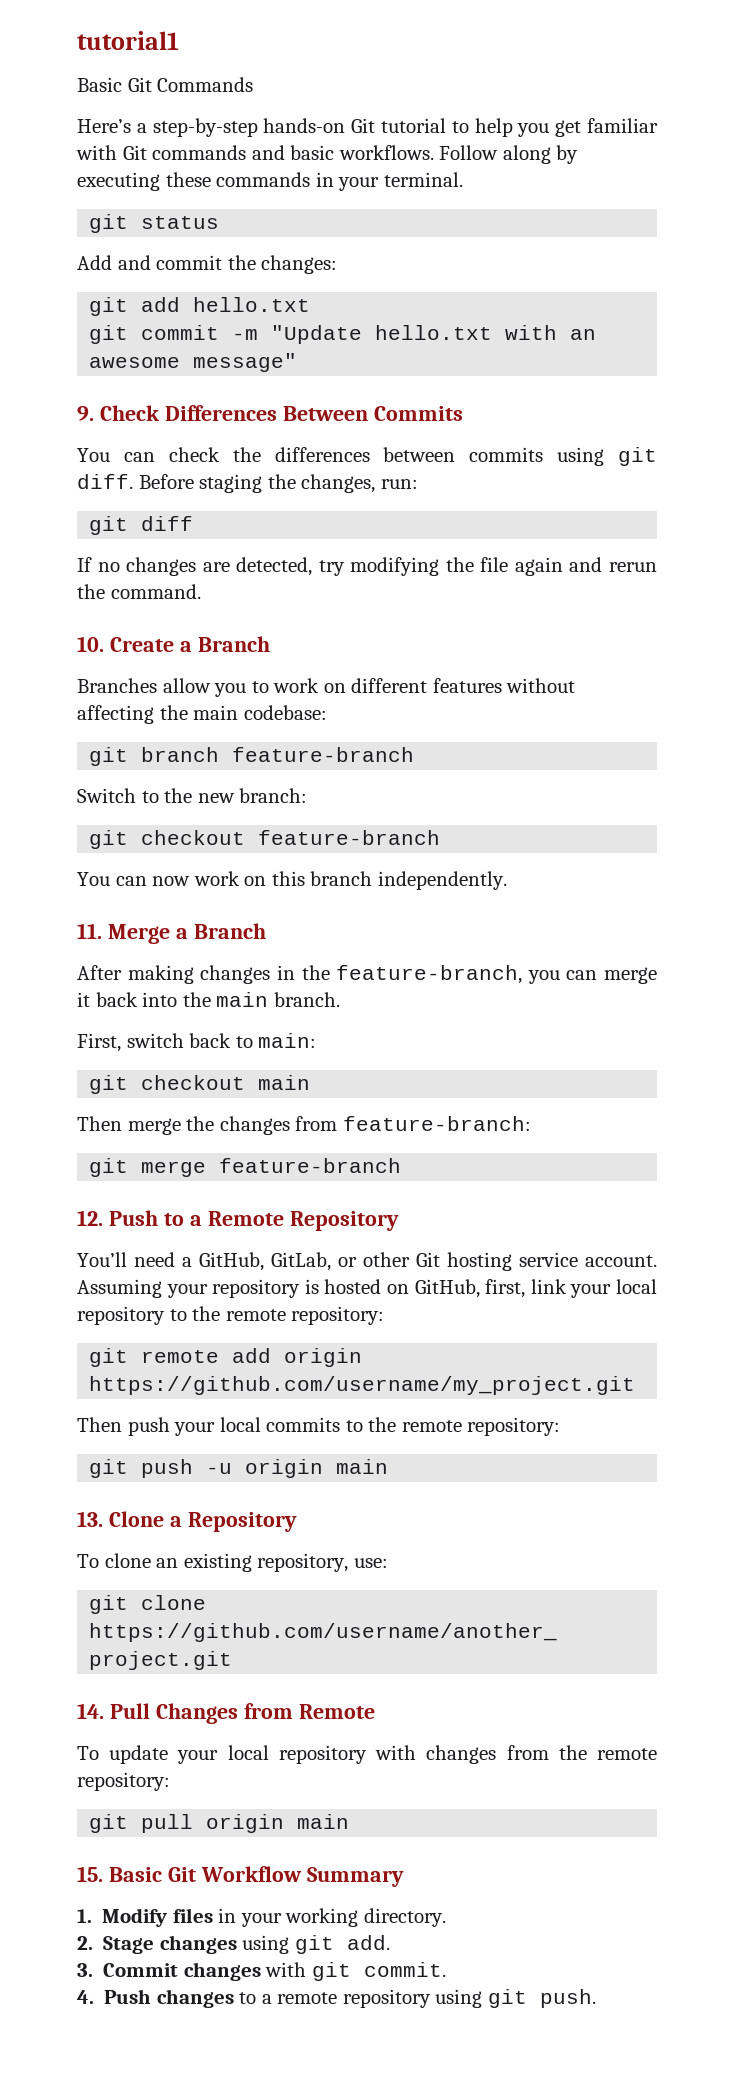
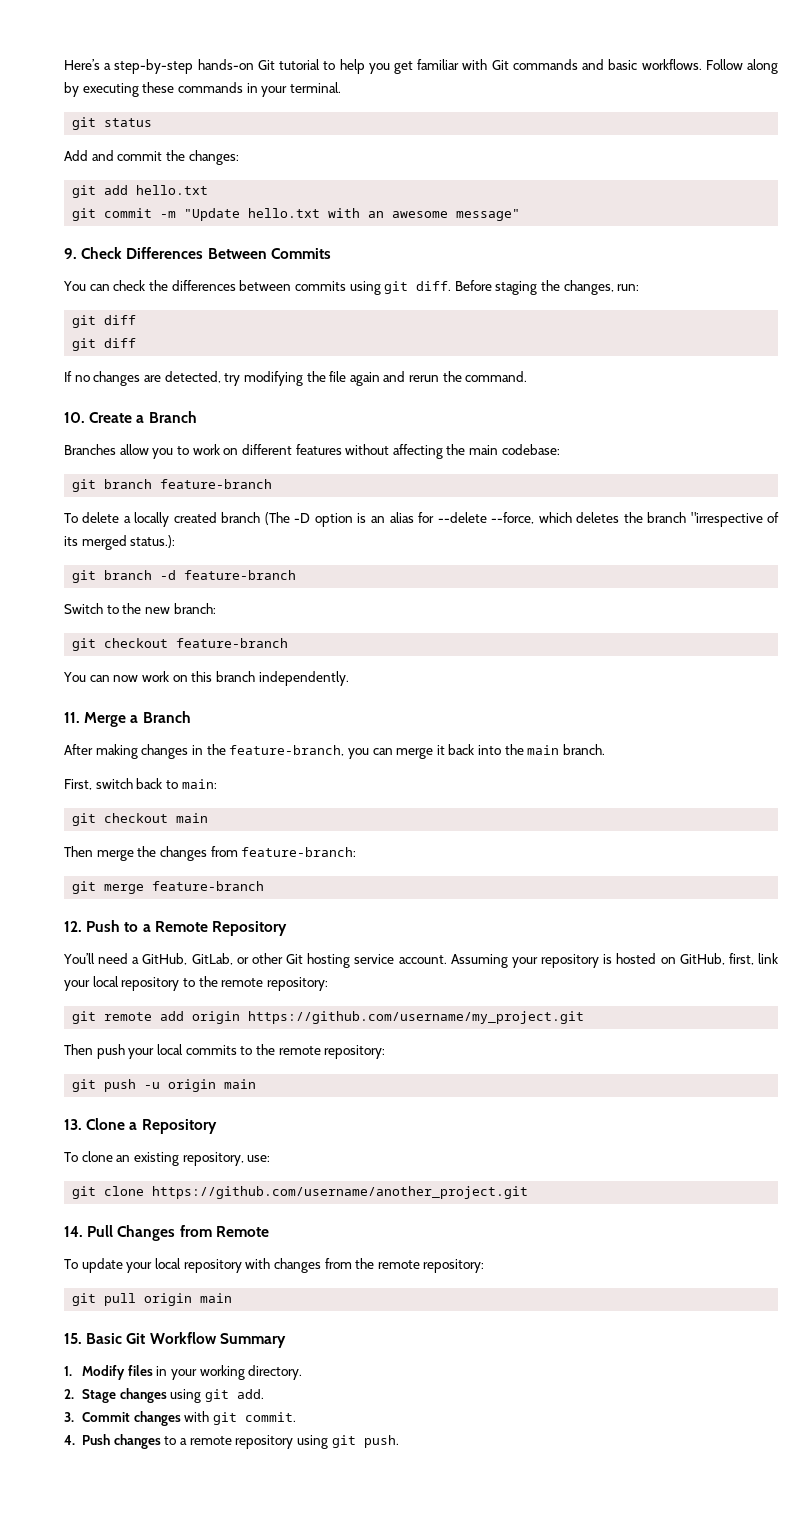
[77,31,179,50] [77,77,254,92] tutorial1 // Basic Git Commands // -> (64, 64) none
(194, 523) none -> [72,338,137,351] // git diff
(415, 754) none -> [64,512,779,527] [64,535,176,550] [72,570,297,583] // To delete a locally created branch (The -D option is an alias for --delete --force, which deletes the branch "irrespective of its merged status.): // git branch -d feature-branch

